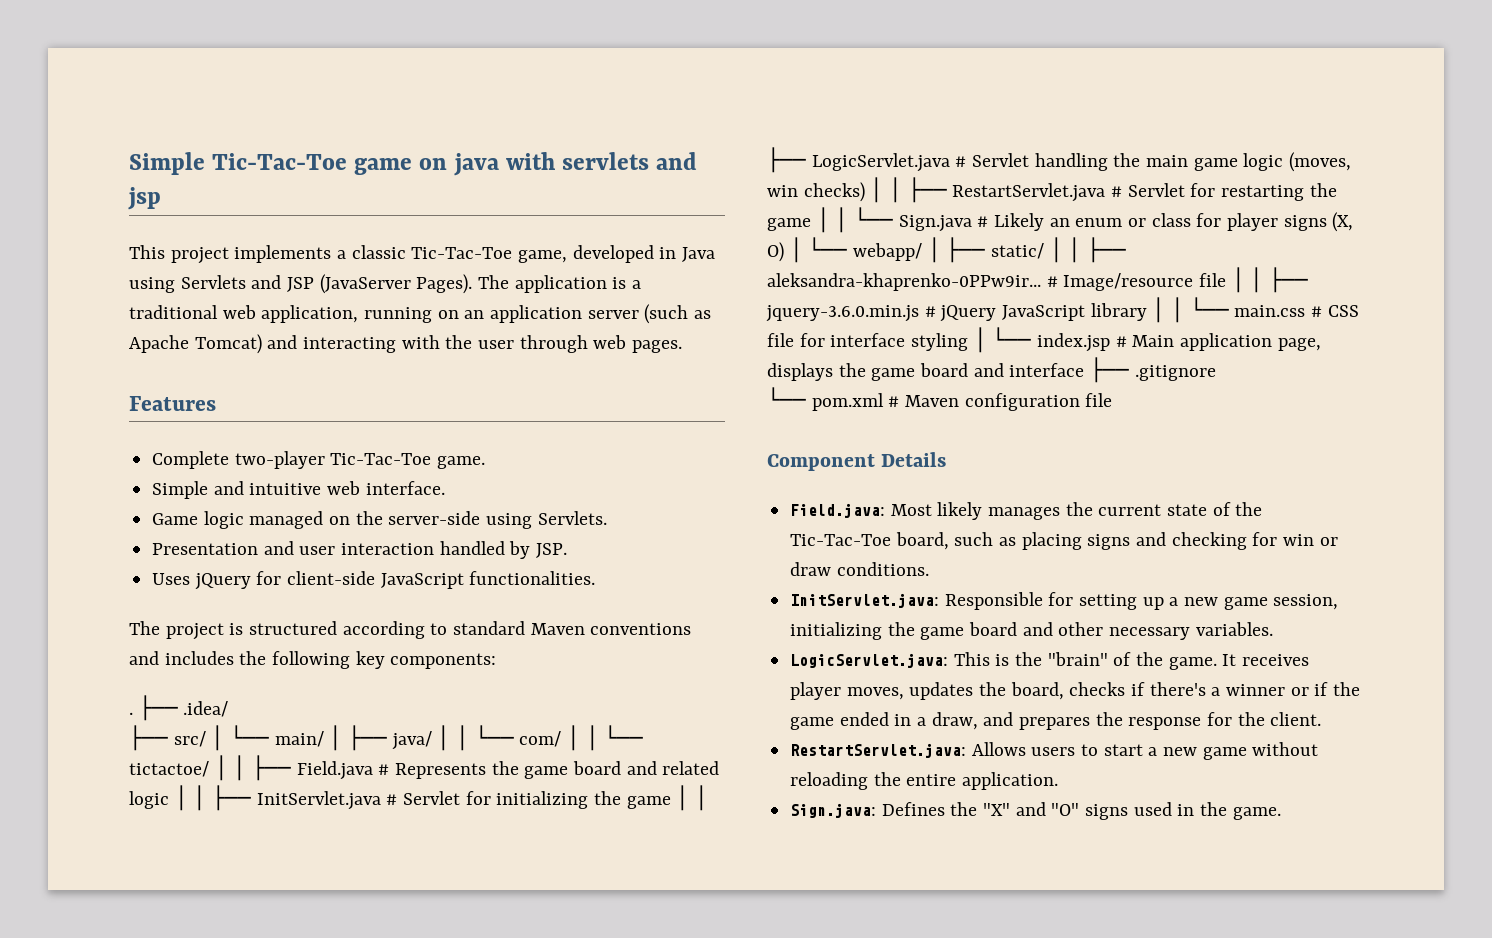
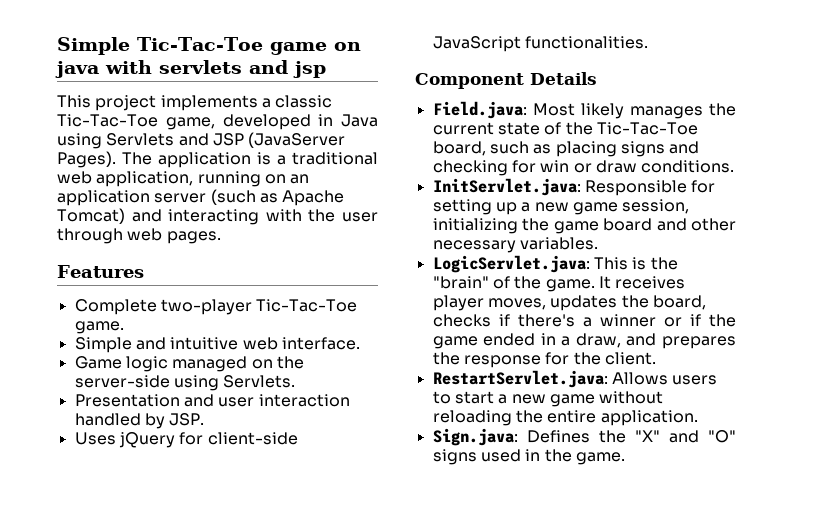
[129,621,692,640] [129,651,497,669] [129,695,229,721] [129,725,644,751] [129,755,720,781] [129,785,709,811] [767,147,1352,173] [767,177,1337,203] [767,207,1354,233] [767,237,1127,263] [767,267,1309,293] [766,297,1359,323] [767,327,1321,353] [767,357,1216,383] [767,387,1113,411] // The project is structured according to standard Maven conventions and includes the following key components: // . ├── .idea/ // ├── src/ │ └── main/ │ ├── java/ │ │ └── com/ │ │ └── tictactoe/ │ │ ├── Field.java # Represents the game board and related logic │ │ ├── InitServlet.java # Servlet for initializing the game │ │ ├── LogicServlet.java # Servlet handling the main game logic (moves, win checks) │ │ ├── RestartServlet.java # Servlet for restarting the game │ │ └── Sign.java # Likely an enum or class for player signs (X, O) │ └── webapp/ │ ├── static/ │ │ ├── aleksandra-khaprenko-0PPw9ir... # Image/resource file │ │ ├── jquery-3.6.0.min.js # jQuery JavaScript library │ │ └── main.css # CSS file for interface styling │ └── index.jsp # Main application page, displays the game board and interface ├── .gitignore // └── pom.xml # Maven configuration file -> (648, 42) none

